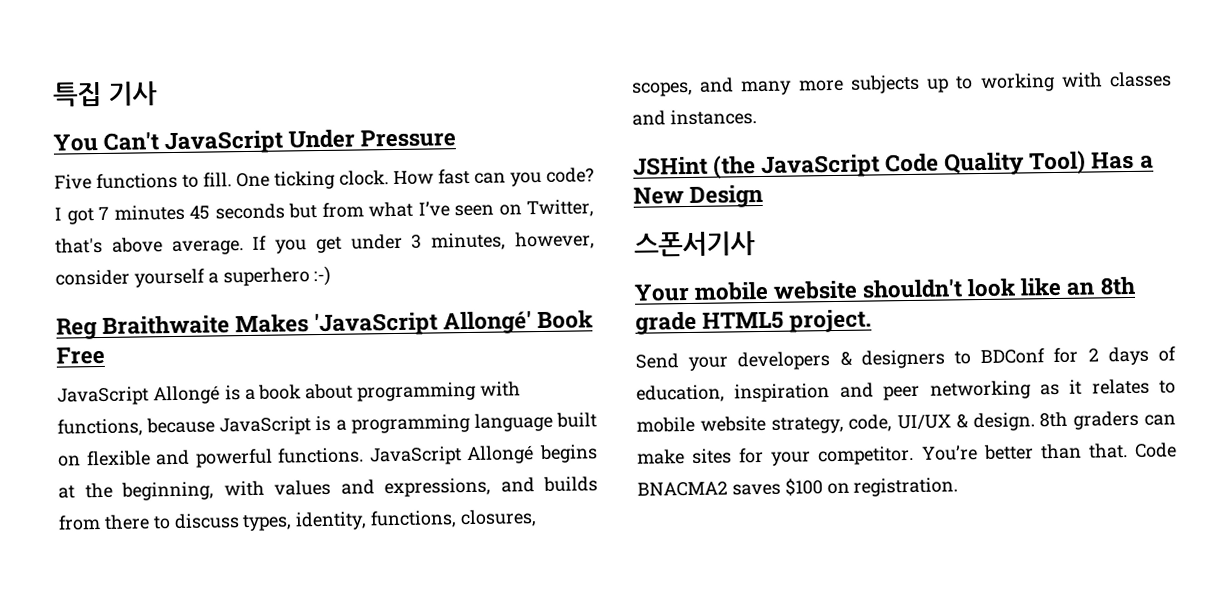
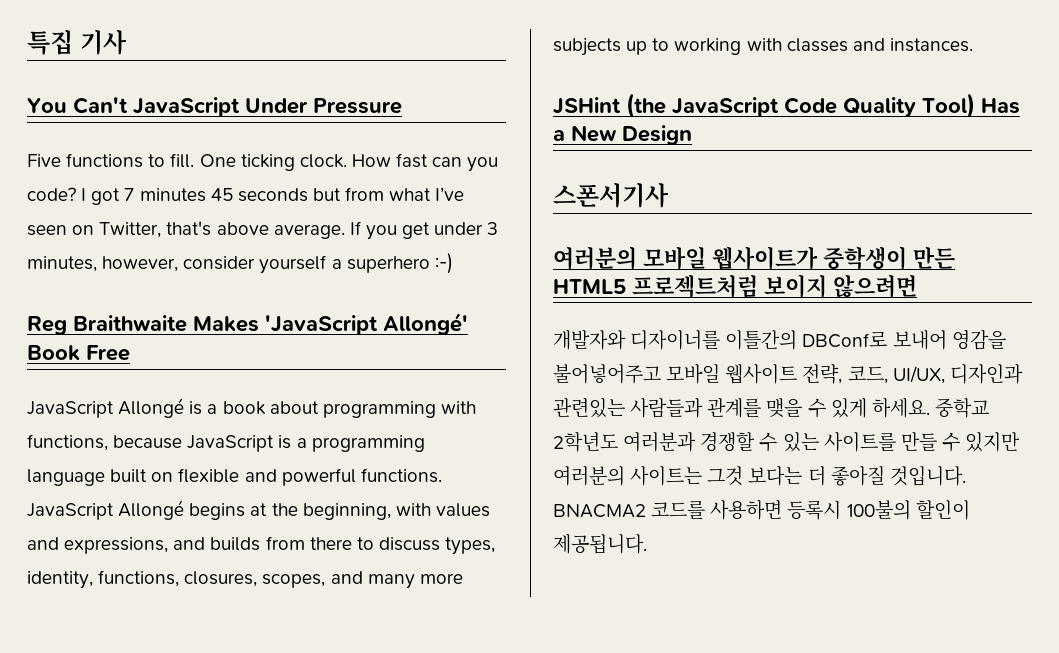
[634,275,1135,302] [635,308,873,335] [635,346,1176,371] [636,378,1176,403] [636,410,1176,434] [637,442,1177,466] [637,477,959,497] Your mobile website shouldn't look like an 8th grade HTML5 project. // Send your developers & designers to BDConf for 2 days of education, inspiration and peer networking as it relates to mobile website strategy, code, UI/UX & design. 8th graders can make sites for your competitor. You’re better than that. Code BNACMA2 saves $100 on registration. -> [553,246,955,270] [553,274,917,298] [553,329,1006,350] [553,364,1023,384] [553,397,989,418] [553,432,1021,452] [553,466,966,486] [553,500,970,520] [553,534,647,554] 여러분의 모바일 웹사이트가 중학생이 만든 HTML5 프로젝트처럼 보이지 않으려면 // 개발자와 디자이너를 이틀간의 DBConf로 보내어 영감을 불어넣어주고 모바일 웹사이트 전략, 코드, UI/UX, 디자인과 관련있는 사람들과 관계를 맺을 수 있게 하세요. 중학교 2학년도 여러분과 경쟁할 수 있는 사이트를 만들 수 있지만 여러분의 사이트는 그것 보다는 더 좋아질 것입니다. BNACMA2 코드를 사용하면 등록시 100불의 할인이 제공됩니다.

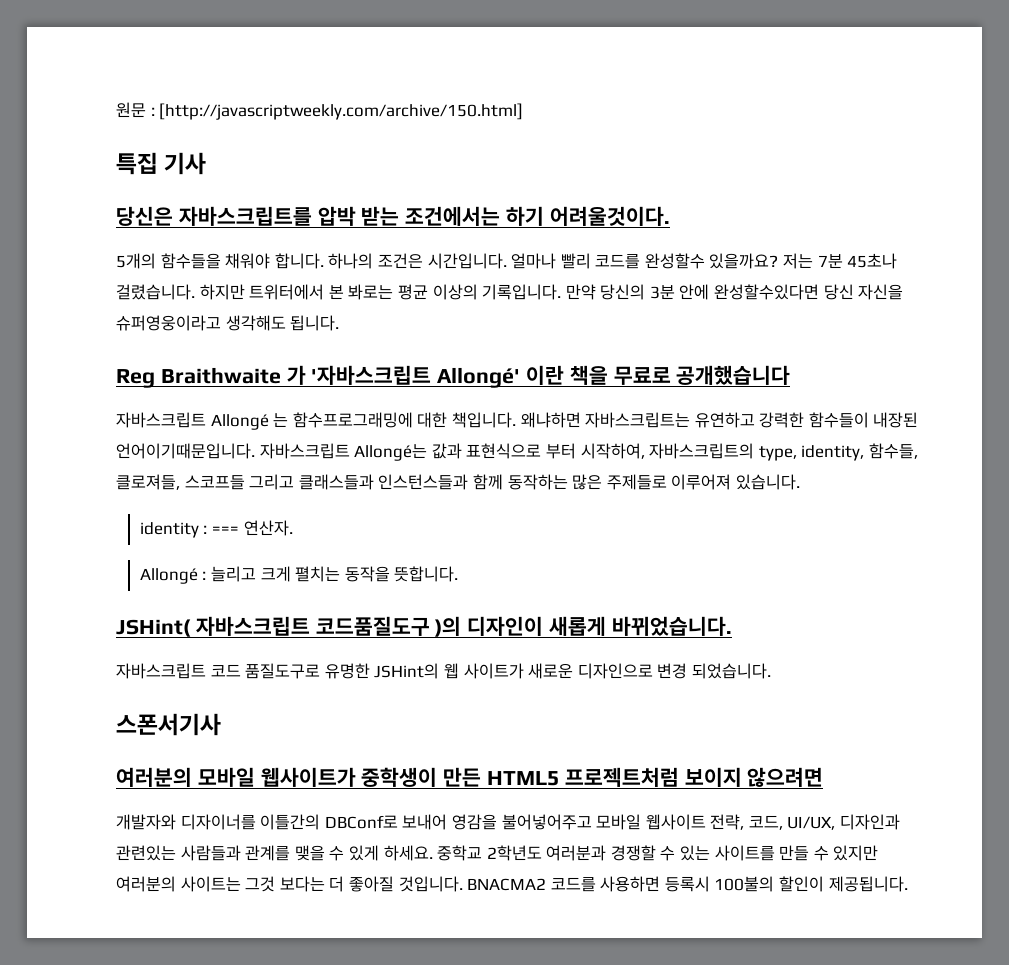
(27, 42) none -> [116,102,524,120] 원문 : [http://javascriptweekly.com/archive/150.html] //
[27,97,402,117] [27,153,499,172] [27,187,465,205] [27,221,499,240] [27,253,453,274] [27,313,468,335] [27,345,130,361] [27,398,476,418] [27,434,425,452] [27,468,442,486] [27,500,490,520] [27,536,496,555] [27,570,463,589] [553,38,973,56] [553,93,1020,118] [553,125,692,145] You Can't JavaScript Under Pressure // Five functions to fill. One ticking clock. How fast can you code? I got 7 minutes 45 seconds but from what I’ve seen on Twitter, that's above average. If you get under 3 minutes, however, consider yourself a superhero :-) // Reg Braithwaite Makes 'JavaScript Allongé' Book Free // JavaScript Allongé is a book about programming with functions, because JavaScript is a programming language built on flexible and powerful functions. JavaScript Allongé begins at the beginning, with values and expressions, and builds from there to discuss types, identity, functions, closures, scopes, and many more subjects up to working with classes and instances. // JSHint (the JavaScript Code Quality Tool) Has a New Design -> [116,206,670,226] [116,253,898,269] [116,284,904,300] [116,315,340,331] [116,365,791,388] [116,412,919,430] [116,443,918,461] [116,474,800,490] [139,520,293,538] [139,566,459,584] [116,616,732,637] [116,663,771,679] 당신은 자바스크립트를 압박 받는 조건에서는 하기 어려울것이다. // 5개의 함수들을 채워야 합니다. 하나의 조건은 시간입니다. 얼마나 빨리 코드를 완성할수 있을까요? 저는 7분 45초나 걸렸습니다. 하지만 트위터에서 본 봐로는 평균 이상의 기록입니다. 만약 당신의 3분 안에 완성할수있다면 당신 자신을 슈퍼영웅이라고 생각해도 됩니다. // Reg Braithwaite 가 '자바스크립트 Allongé' 이란 책을 무료로 공개했습니다 // 자바스크립트 Allongé 는 함수프로그래밍에 대한 책입니다. 왜냐하면 자바스크립트는 유연하고 강력한 함수들이 내장된 언어이기때문입니다. 자바스크립트 Allongé는 값과 표현식으로 부터 시작하여, 자바스크립트의 type, identity, 함수들, 클로져들, 스코프들 그리고 클래스들과 인스턴스들과 함께 동작하는 많은 주제들로 이루어져 있습니다. // identity : === 연산자. // Allongé : 늘리고 크게 펼치는 동작을 뜻합니다. // JSHint( 자바스크립트 코드품질도구 )의 디자인이 새롭게 바뀌었습니다. // 자바스크립트 코드 품질도구로 유명한 JSHint의 웹 사이트가 새로운 디자인으로 변경 되었습니다.

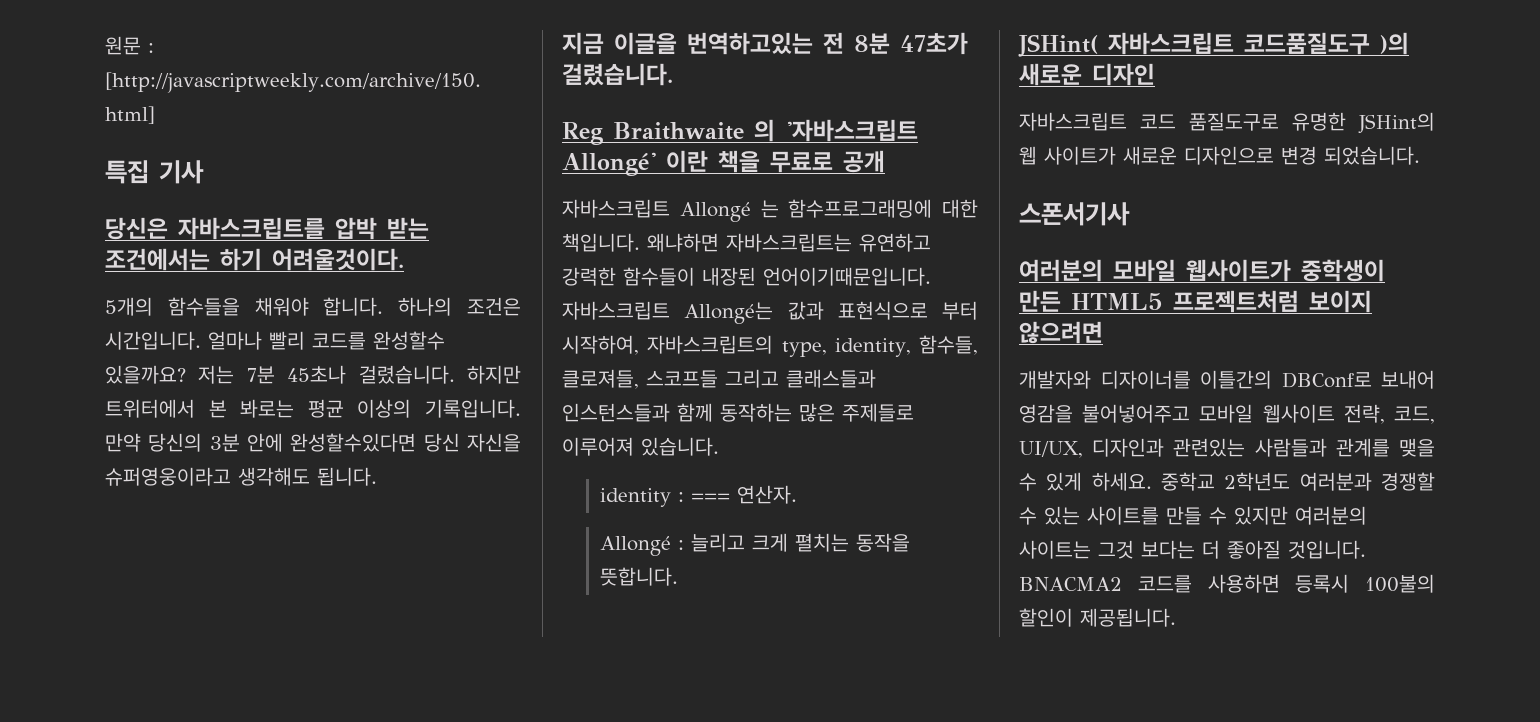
(340, 323) none -> [562,32,968,55] [562,63,673,86] // 지금 이글을 번역하고있는 전 8분 47초가 걸렸습니다.
[286,365,306,385] 가 -> [753,119,775,142] 의
[676,365,791,385] 공개했습니다 -> [843,150,885,173] 공개
[467,616,732,636] 디자인이 새롭게 바뀌었습니다. -> [1019,63,1155,86] 새로운 디자인

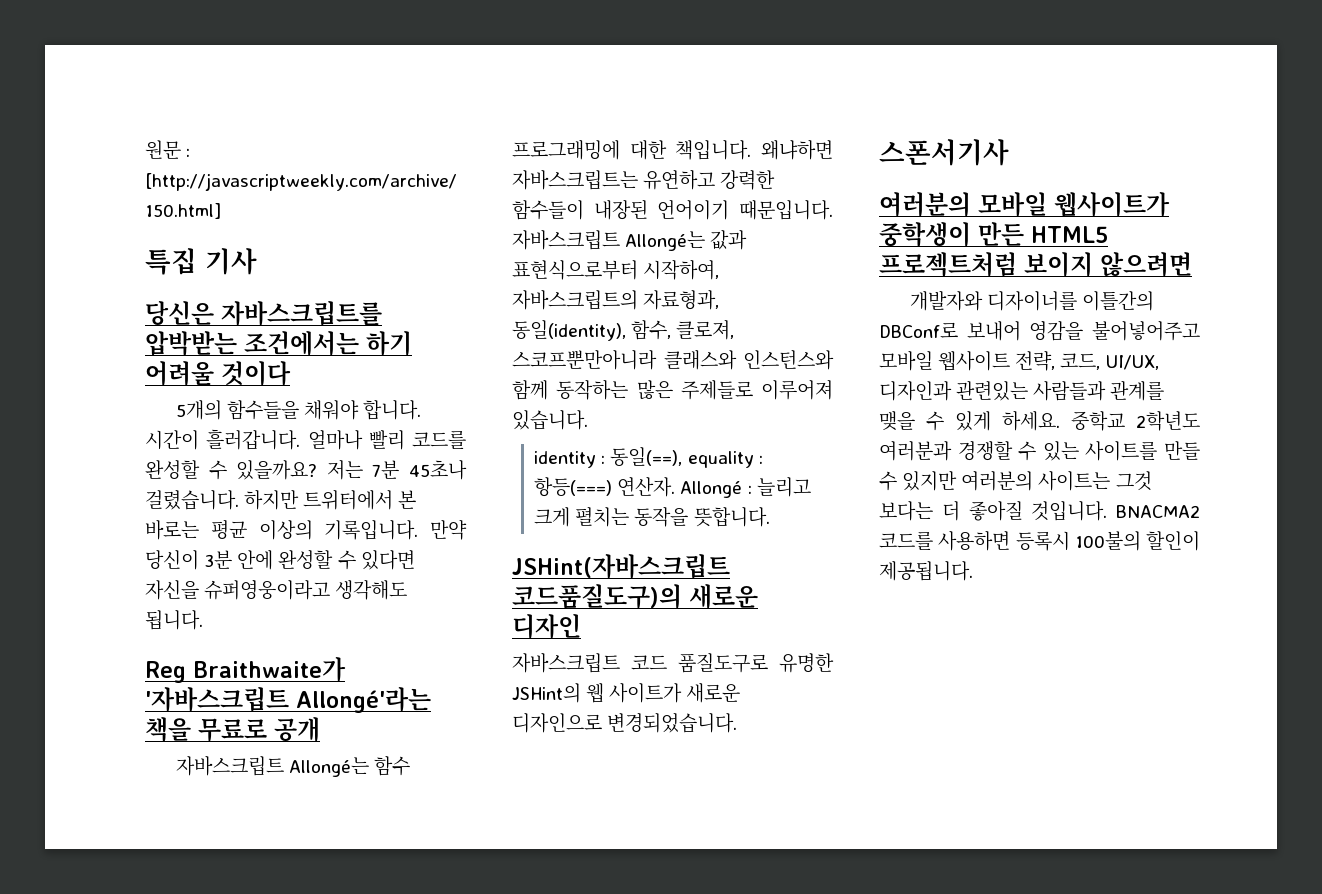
[335,217,429,240] [105,248,404,271] 압박 받는 조건에서는 하기 어려울것이다. -> [145,331,412,356] [145,361,291,386] 압박받는 조건에서는 하기 어려울 것이다
[398,297,521,316] [105,331,201,350] 하나의 조건은 시간입니다. -> [145,429,301,450] 시간이 흘러갑니다.
[373,331,445,350] 완성할수 -> [145,460,227,480] 완성할 수
[240,399,295,418] 봐로는 -> [145,520,199,540] 바로는
[148,433,203,452] 당신의 -> [145,550,199,570] 당신이
[290,433,460,452] 완성할수있다면 당신 -> [278,550,415,570] 완성할 수 있다면
[562,32,968,55] [562,63,673,86] [562,119,918,145] [562,150,708,176] 지금 이글을 번역하고있는 전 8분 47초가 걸렸습니다. // Reg Braithwaite 의 '자바스크립트 Allongé' 이란 -> [145,657,346,683] [145,687,431,713] Reg Braithwaite가 '자바스크립트 Allongé'라는
[679,199,933,222] Allongé 는 함수프로그래밍에 -> [288,756,410,777] [512,140,620,160] Allongé는 함수 프로그래밍에
[763,267,931,286] 언어이기때문입니다. -> [657,199,833,220] 언어이기 때문입니다.
[837,301,978,320] [562,335,978,357] [562,369,876,389] [562,403,670,422] 표현식으로 부터 시작하여, 자바스크립트의 type, identity, 함수들, 클로져들, 스코프들 그리고 클래스들과 인스턴스들과 -> [512,260,720,280] [512,290,720,310] [512,320,735,341] [512,350,834,370] 표현식으로부터 시작하여, 자바스크립트의 자료형과, 동일(identity), 함수, 클로져, 스코프뿐만아니라 클래스와 인스턴스와
[691,493,731,502] === -> [610,447,763,468] [534,477,613,497] 동일(==), equality : 항등(===)
(798, 494) // -> (676, 487) none
[1018,32,1409,57] JSHint( 자바스크립트 코드품질도구 )의 -> [512,554,730,579] [512,584,682,609] JSHint(자바스크립트 코드품질도구)의
[1281,146,1420,165] 변경 되었습니다. -> [607,713,738,733] 변경되었습니다.

